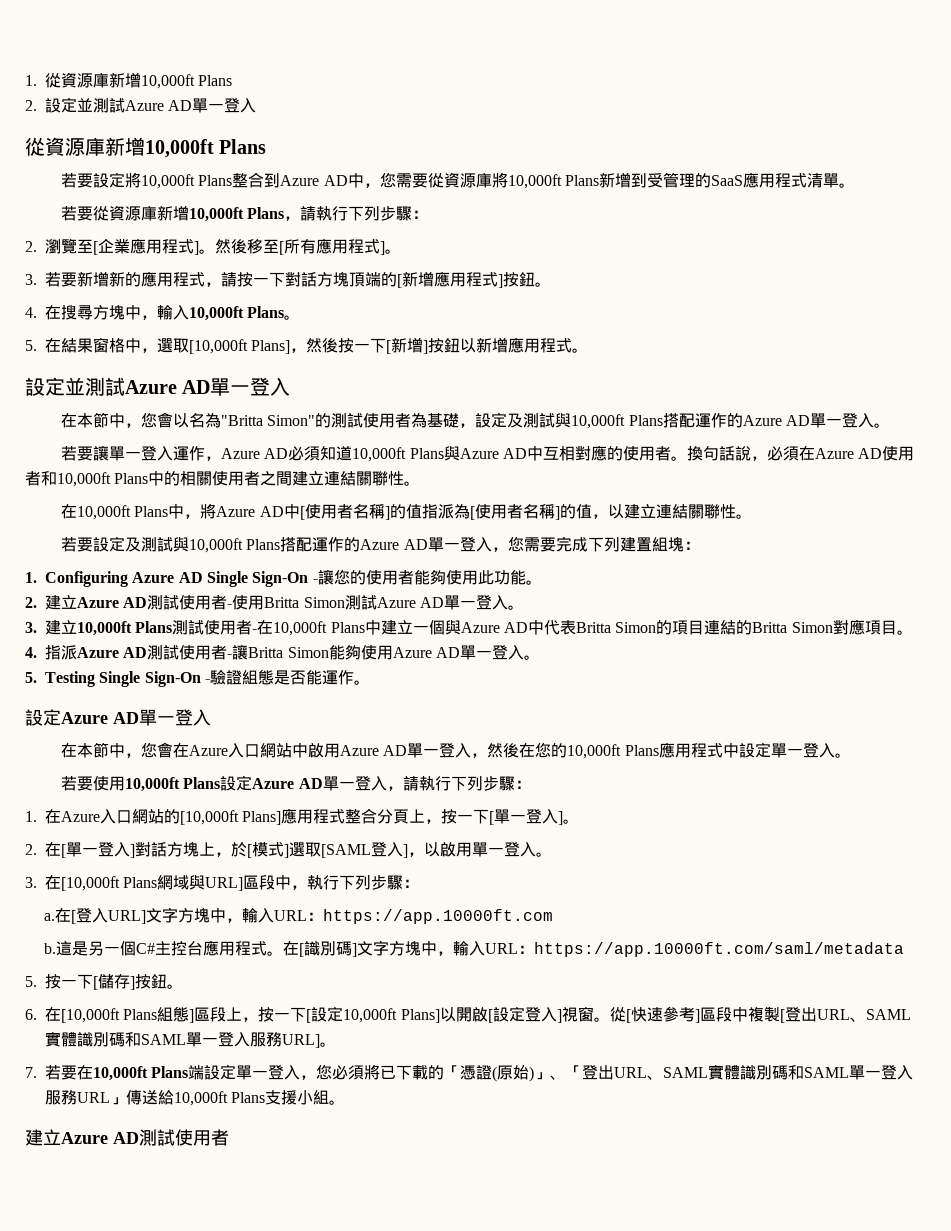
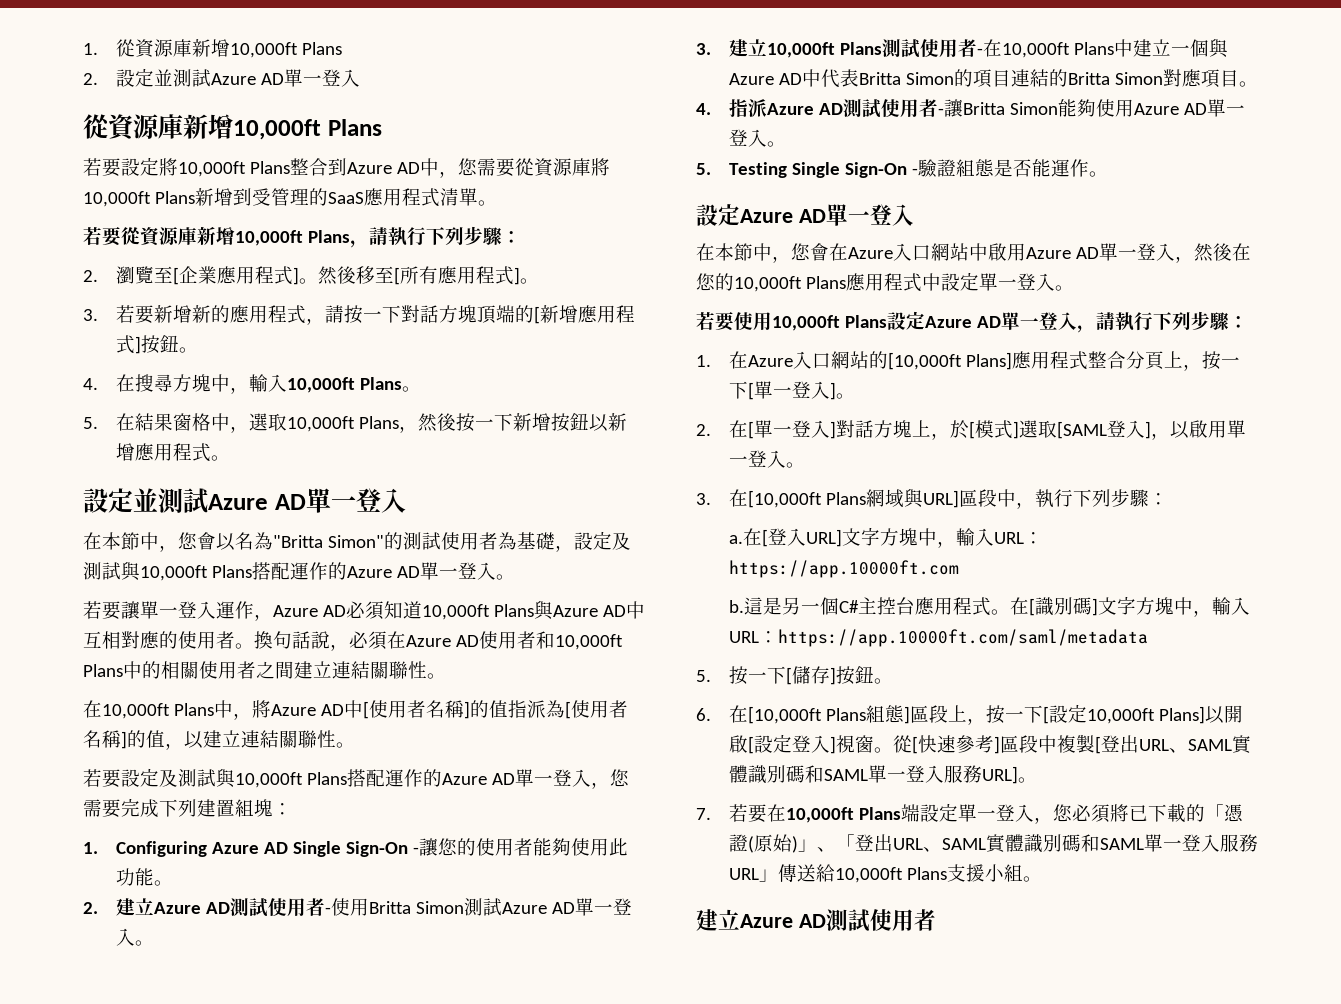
[189,339,291,354] [10,000ft Plans] -> [286,416,399,432] 10,000ft Plans
[386,337,429,354] [新增] -> [512,413,551,431] 新增

